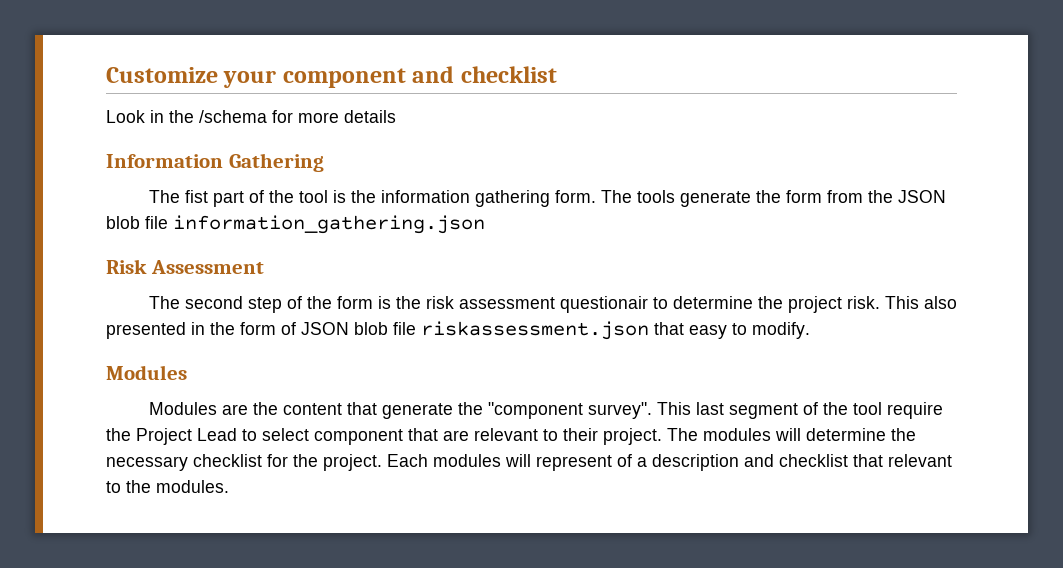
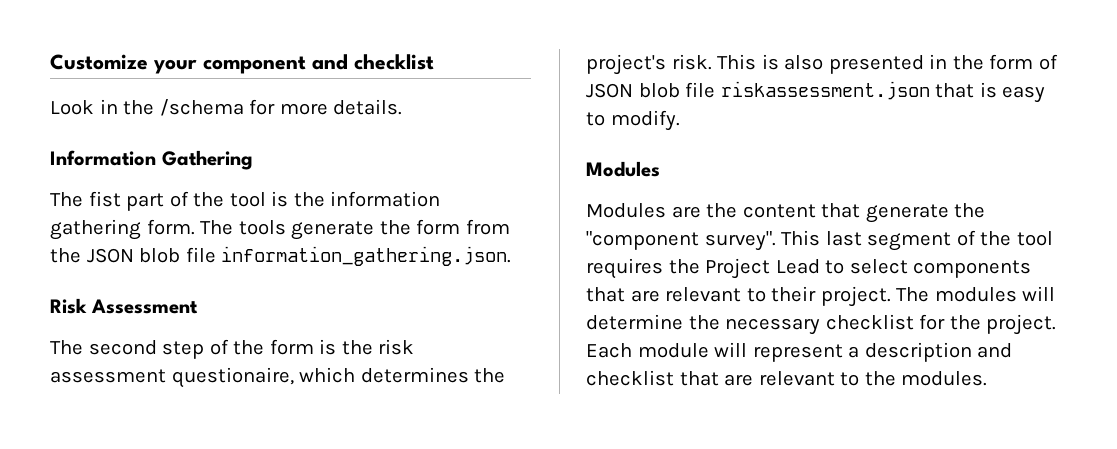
[344,110,396,123] details -> [333,99,403,115] details.
[173,215,485,234] information_gathering.json -> [221,246,512,266] information_gathering.json.
[559,296,842,313] questionair to determine the project -> [171,367,506,388] [586,54,666,75] questionaire, which determines the project's
(919, 302) none -> [761,54,779,70] is
(684, 328) none -> [979,82,997,98] is
[886,402,943,419] require -> [586,258,663,279] requires
[314,429,403,445] component -> [913,260,1032,278] components
[433,454,501,467] modules -> [637,343,709,358] module
[617,454,632,467] of -> (843, 353) none
(883, 460) none -> [724,374,754,386] are

